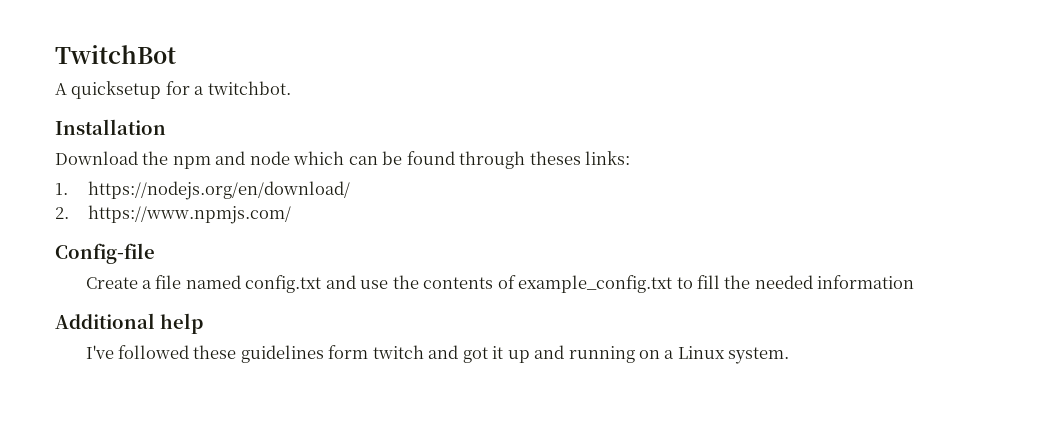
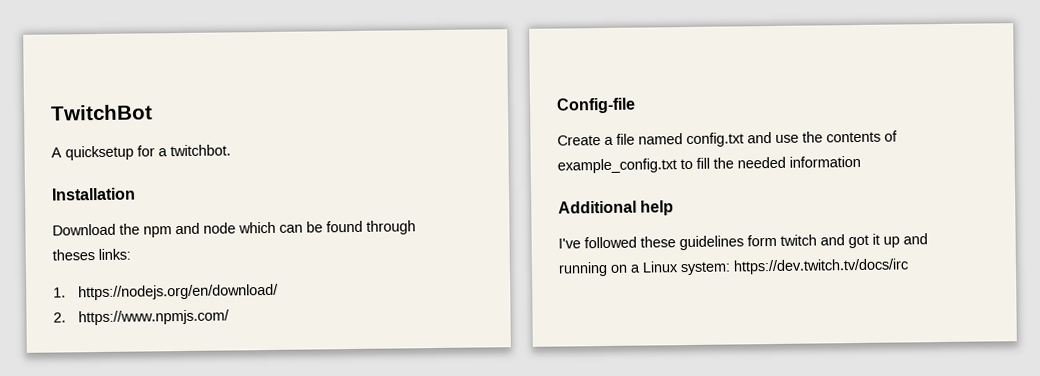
[728,347,790,364] system. -> [680,258,909,276] system: https://dev.twitch.tv/docs/irc

